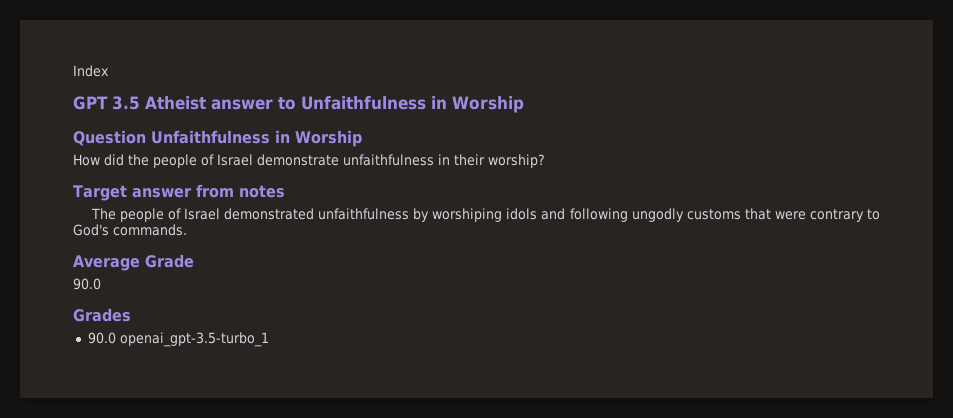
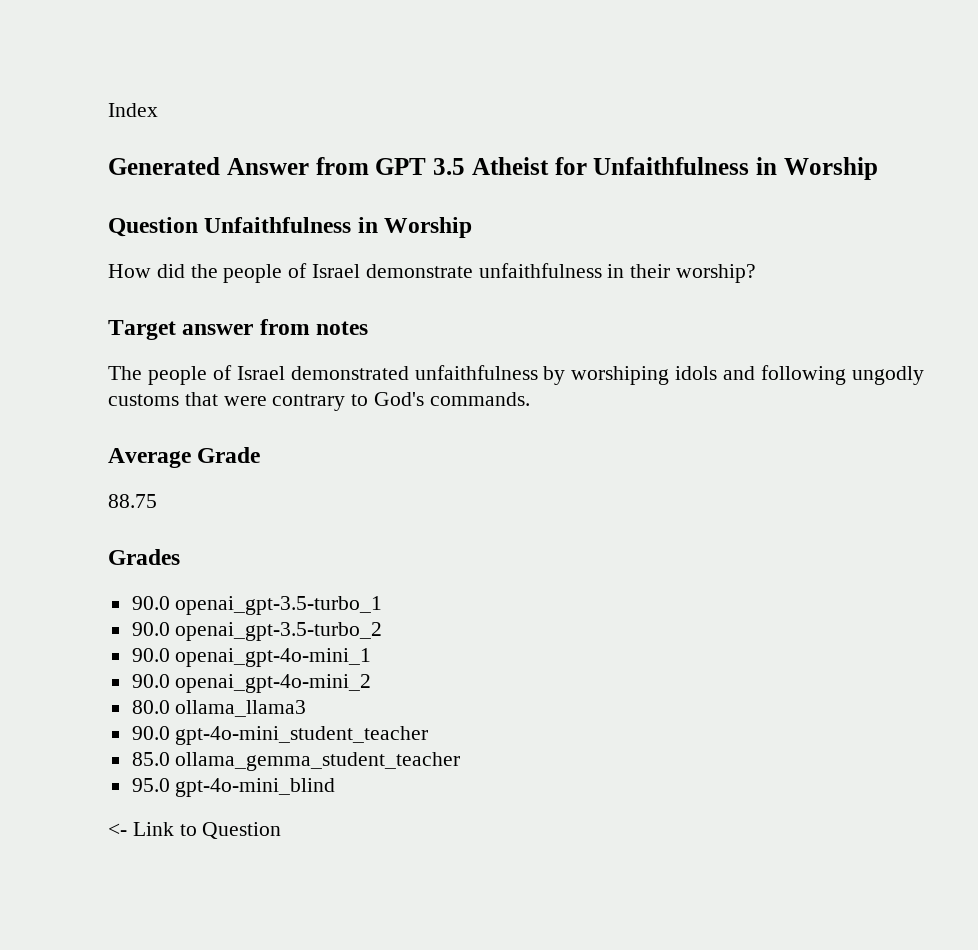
(109, 71) none -> [108,157,369,175] Generated Answer from
[211,97,296,110] answer to -> [554,157,587,175] for
[73,278,101,290] 90.0 -> [108,494,157,508] 88.75
(269, 339) none -> [131,622,383,641] [131,648,372,667] [131,674,372,693] [131,700,307,717] [131,726,429,745] [131,752,461,771] [131,778,336,797] [108,822,282,839] // 90.0 openai_gpt-3.5-turbo_2 // 90.0 openai_gpt-4o-mini_1 // 90.0 openai_gpt-4o-mini_2 // 80.0 ollama_llama3 // 90.0 gpt-4o-mini_student_teacher // 85.0 ollama_gemma_student_teacher // 95.0 gpt-4o-mini_blind // <- Link to Question

